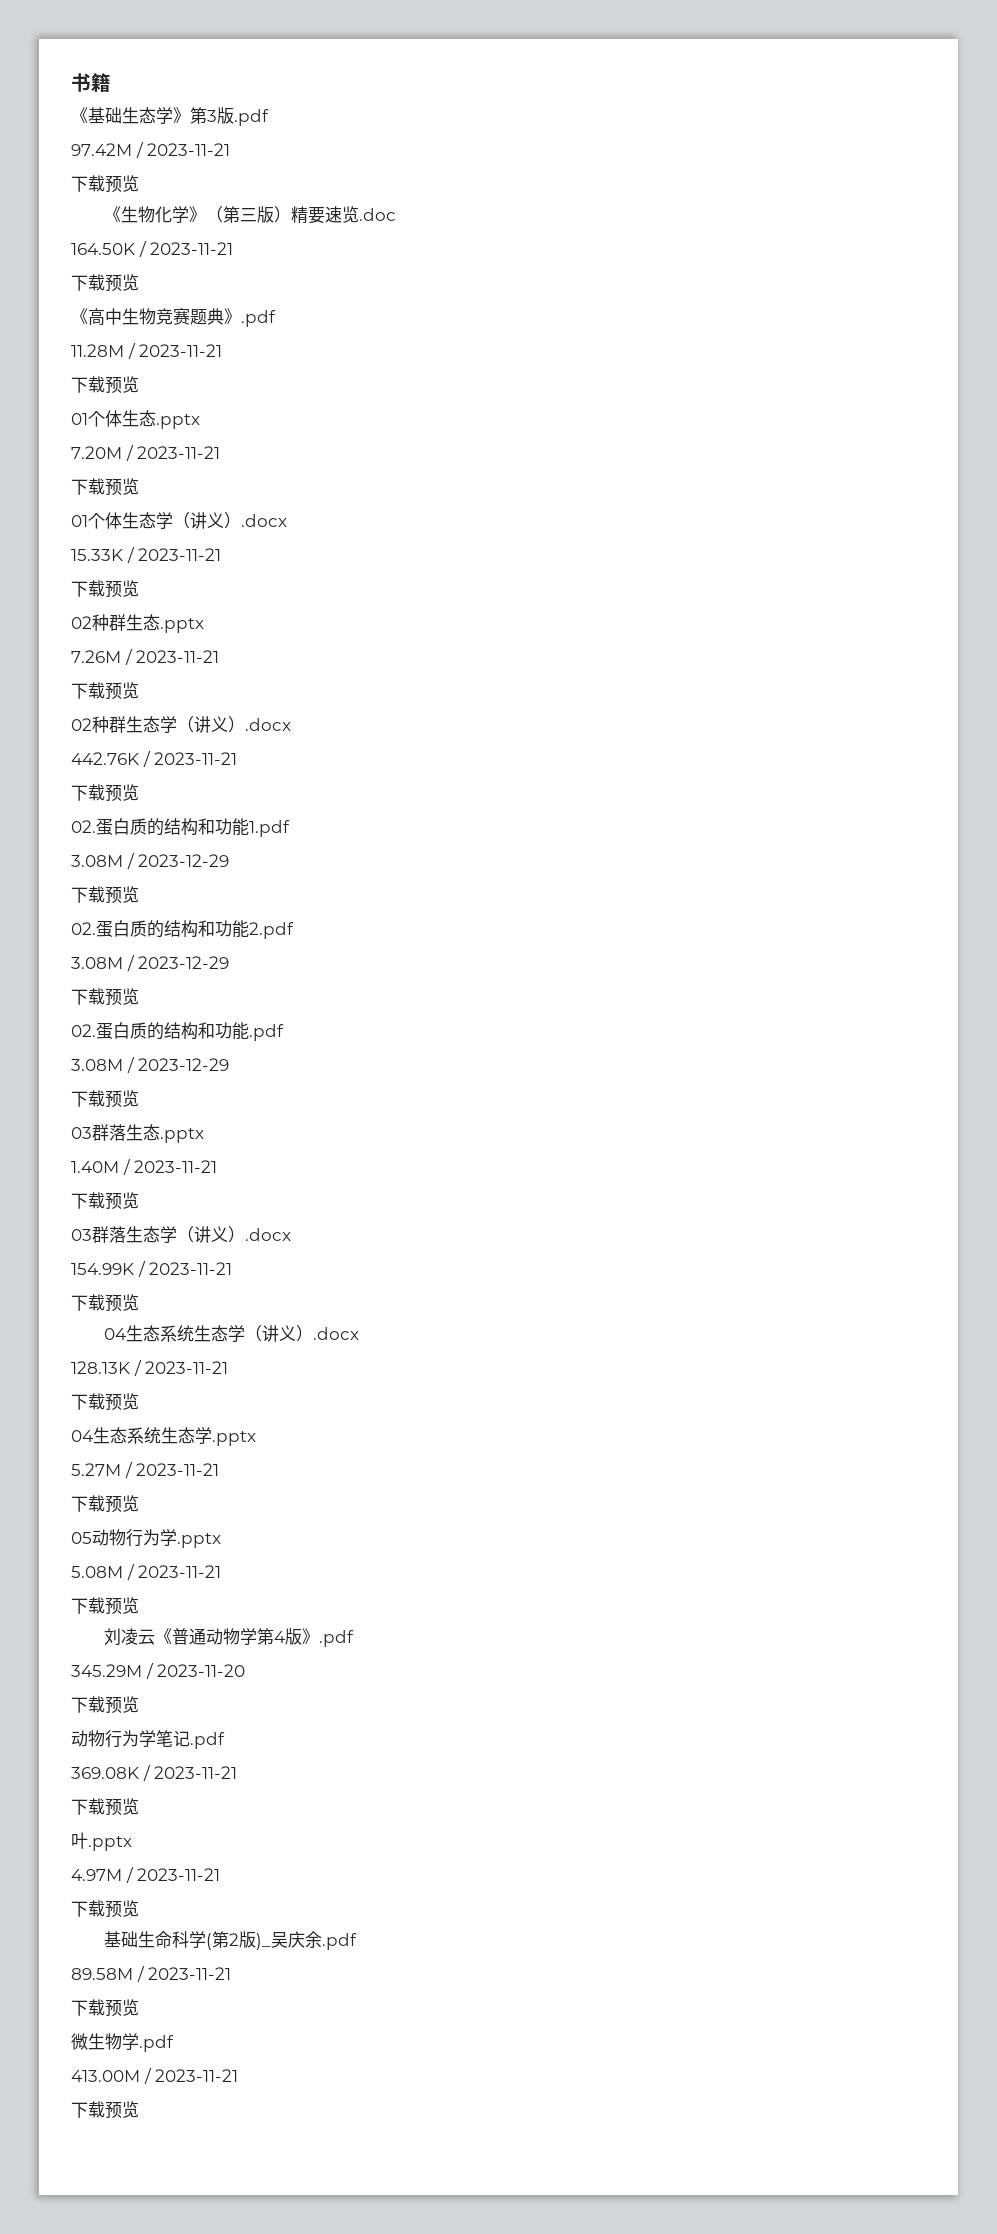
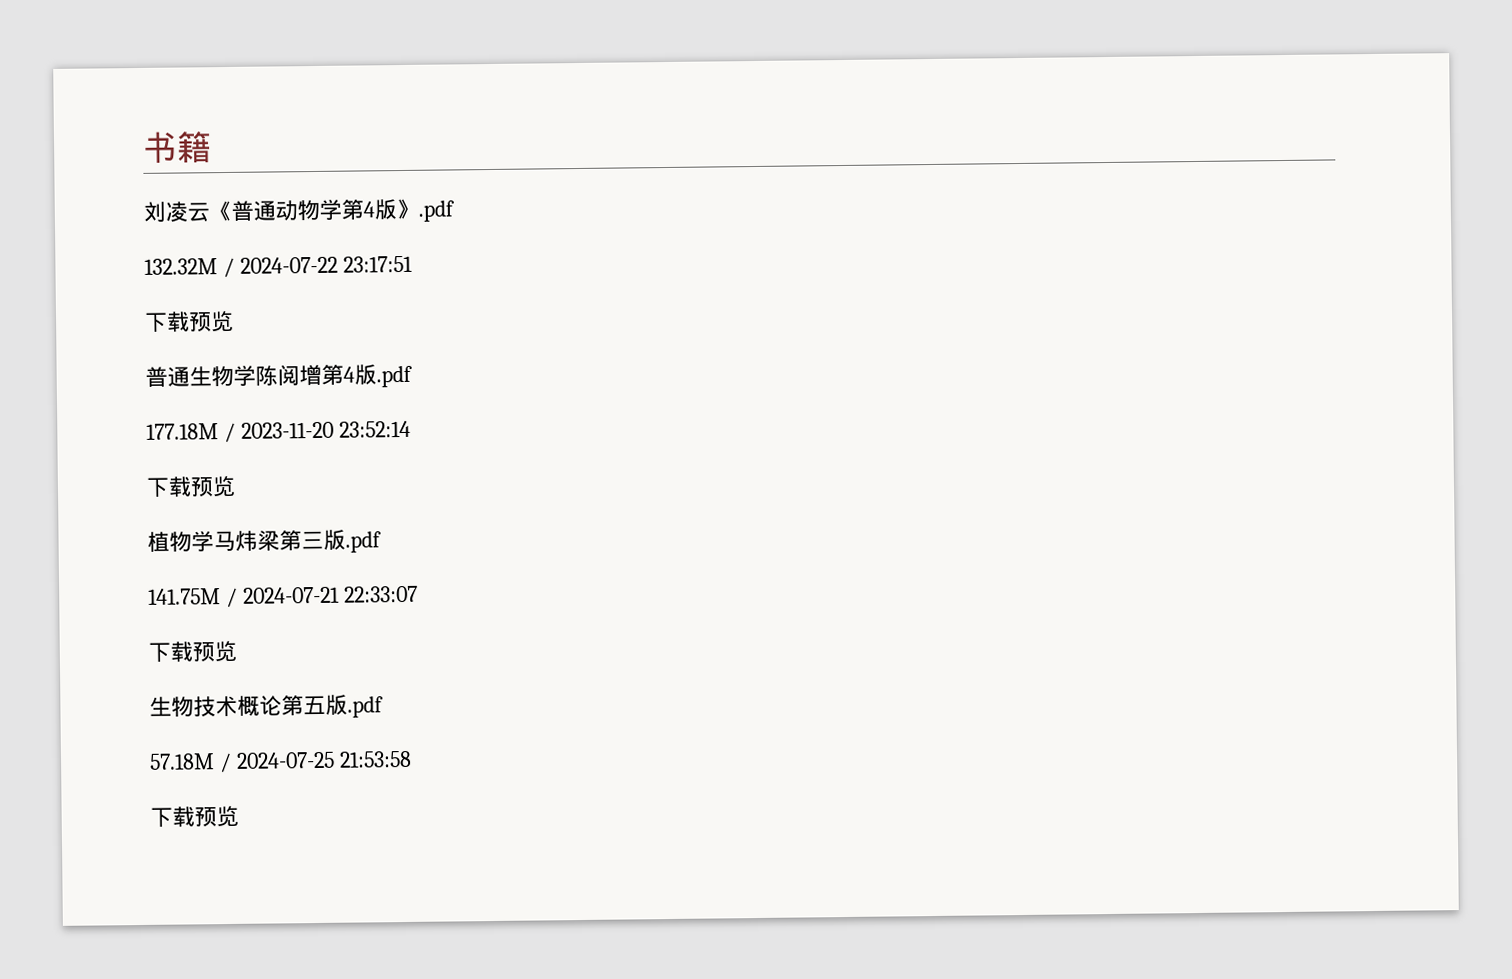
[71,107,269,126] [71,142,231,158] [71,175,139,193] [104,206,397,224] [71,241,234,257] [71,274,139,292] [71,307,276,327] [71,343,223,359] [71,376,139,394] [71,410,200,429] [71,445,221,461] [71,478,139,496] [71,512,287,529] [71,547,222,563] [71,580,139,598] [71,614,204,633] [71,649,220,665] [71,682,139,700] [71,716,291,733] [71,751,238,767] [71,784,139,802] [71,818,290,837] [71,853,230,869] [71,886,139,904] [71,920,294,939] [71,955,230,971] [71,988,139,1006] [71,1022,284,1041] [71,1057,230,1073] [71,1090,139,1108] [71,1124,204,1143] [71,1159,218,1175] [71,1192,139,1210] [71,1226,291,1243] [71,1261,233,1277] [71,1294,139,1312] [104,1325,360,1342] [71,1360,229,1376] [71,1393,139,1411] [71,1427,256,1446] [71,1462,220,1478] [71,1495,139,1513] [71,1529,221,1548] [71,1564,222,1580] [71,1597,139,1615] // 《基础生态学》第3版.pdf // 97.42M / 2023-11-21 // 下载预览 // 《生物化学》（第三版）精要速览.doc // 164.50K / 2023-11-21 // 下载预览 // 《高中生物竞赛题典》.pdf // 11.28M / 2023-11-21 // 下载预览 // 01个体生态.pptx // 7.20M / 2023-11-21 // 下载预览 // 01个体生态学（讲义）.docx // 15.33K / 2023-11-21 // 下载预览 // 02种群生态.pptx // 7.26M / 2023-11-21 // 下载预览 // 02种群生态学（讲义）.docx // 442.76K / 2023-11-21 // 下载预览 // 02.蛋白质的结构和功能1.pdf // 3.08M / 2023-12-29 // 下载预览 // 02.蛋白质的结构和功能2.pdf // 3.08M / 2023-12-29 // 下载预览 // 02.蛋白质的结构和功能.pdf // 3.08M / 2023-12-29 // 下载预览 // 03群落生态.pptx // 1.40M / 2023-11-21 // 下载预览 // 03群落生态学（讲义）.docx // 154.99K / 2023-11-21 // 下载预览 // 04生态系统生态学（讲义）.docx // 128.13K / 2023-11-21 // 下载预览 // 04生态系统生态学.pptx // 5.27M / 2023-11-21 // 下载预览 // 05动物行为学.pptx // 5.08M / 2023-11-21 // 下载预览 -> (212, 147) none
[71,1663,246,1679] [71,1696,139,1714] [71,1730,225,1749] [71,1765,238,1781] [71,1798,139,1816] [71,1832,132,1851] [71,1867,221,1883] [71,1900,139,1918] [104,1931,358,1950] [71,1966,232,1982] [71,1999,139,2017] [71,2033,174,2052] [71,2068,239,2084] 345.29M / 2023-11-20 // 下载预览 // 动物行为学笔记.pdf // 369.08K / 2023-11-21 // 下载预览 // 叶.pptx // 4.97M / 2023-11-21 // 下载预览 // 基础生命科学(第2版)_吴庆余.pdf // 89.58M / 2023-11-21 // 下载预览 // 微生物学.pdf // 413.00M / 2023-11-21 -> [144,255,413,278] [144,310,234,333] [145,364,413,388] [146,420,411,443] [146,475,236,498] [147,529,382,553] [148,585,418,608] [148,640,237,663] [149,694,384,718] [149,750,412,773] 132.32M / 2024-07-22 23:17:51 // 下载预览 // 普通生物学陈阅增第4版.pdf // 177.18M / 2023-11-20 23:52:14 // 下载预览 // 植物学马炜梁第三版.pdf // 141.75M / 2024-07-21 22:33:07 // 下载预览 // 生物技术概论第五版.pdf // 57.18M / 2024-07-25 21:53:58

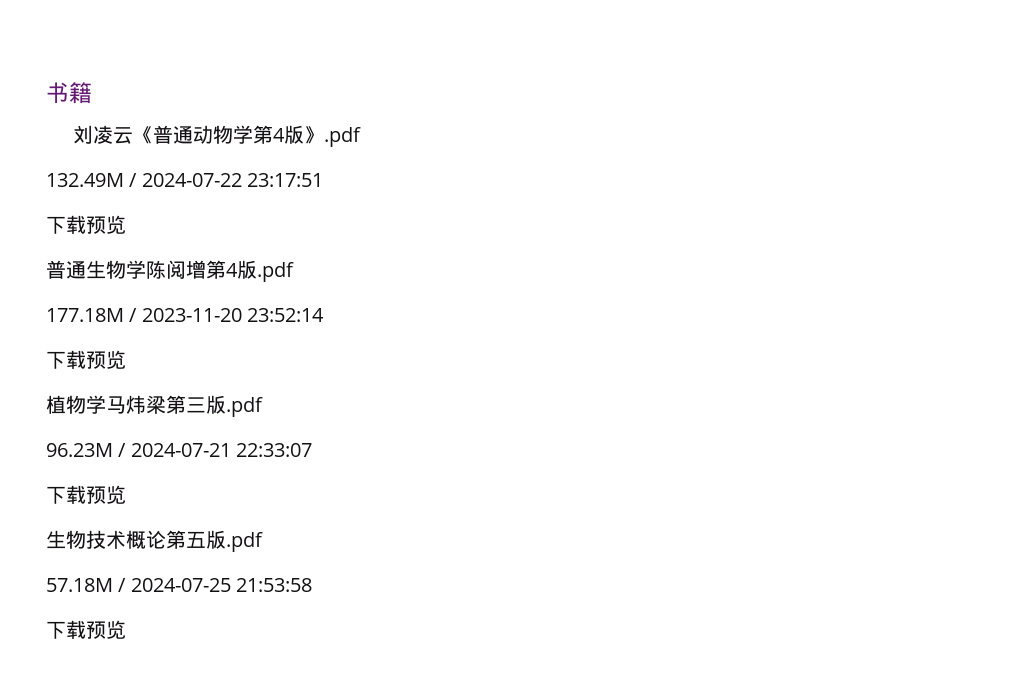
[144,258,218,275] 132.32M -> [46,173,124,187] 132.49M
[148,588,221,605] 141.75M -> [46,443,113,457] 96.23M

